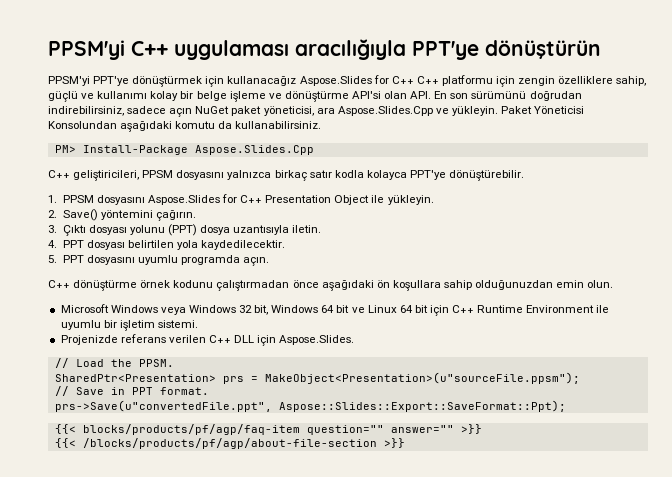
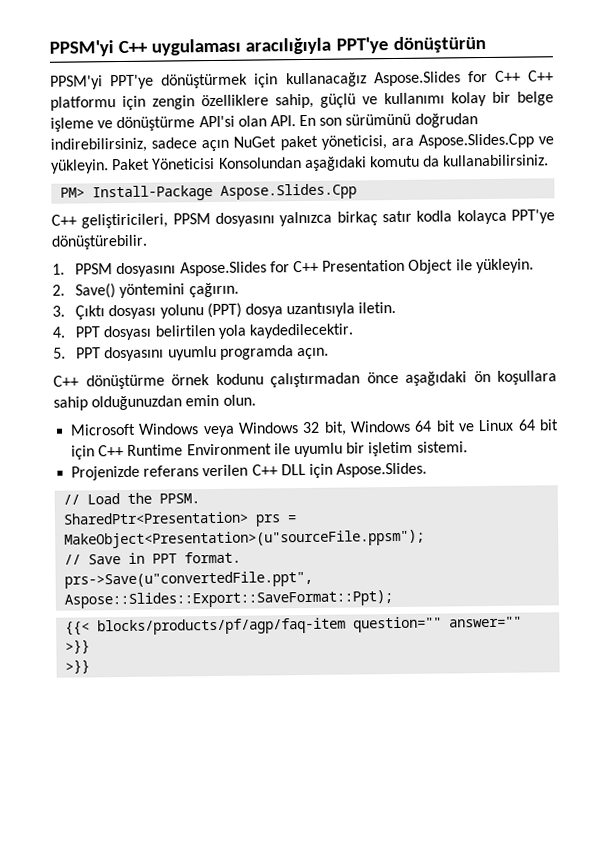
[54,438,377,449] {{< /blocks/products/pf/agp/about-file-section -> (91, 646) none

